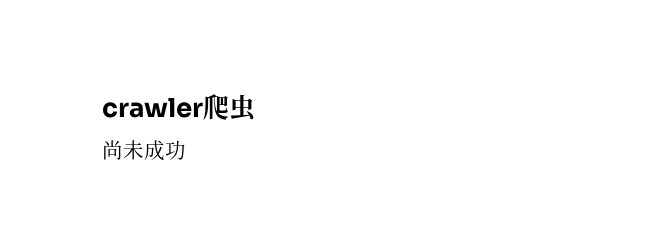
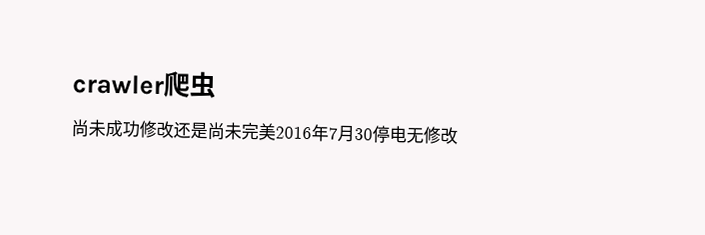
(186, 150) none -> [139,120,458,145] 修改还是尚未完美2016年7月30停电无修改

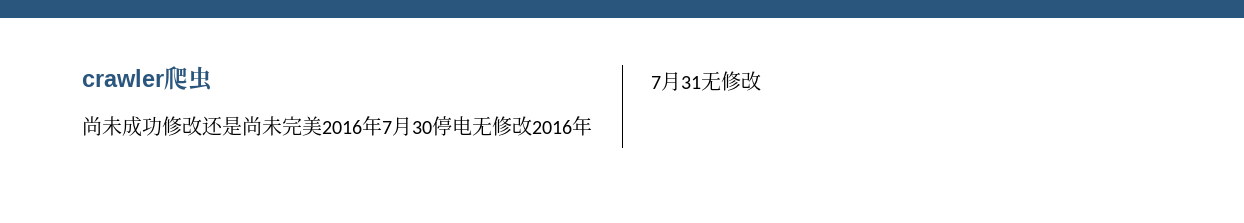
(458, 135) none -> [532,116,592,136] [651,71,761,91] 2016年7月31无修改

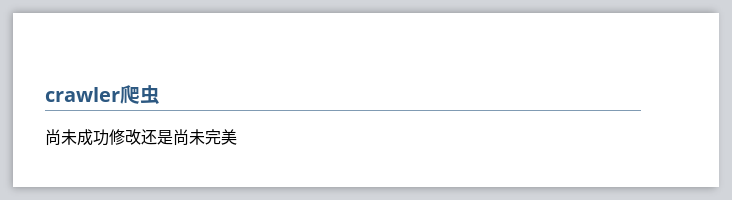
[322,116,592,136] [651,71,761,91] 2016年7月30停电无修改2016年7月31无修改 -> (237, 137) none

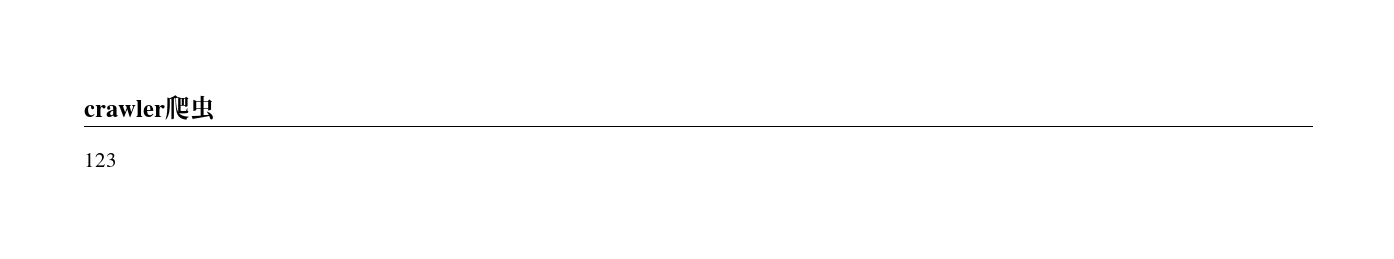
[45,129,237,146] 尚未成功修改还是尚未完美 -> [84,153,117,167] 123

